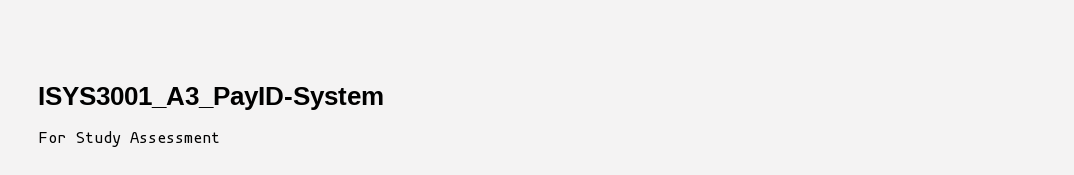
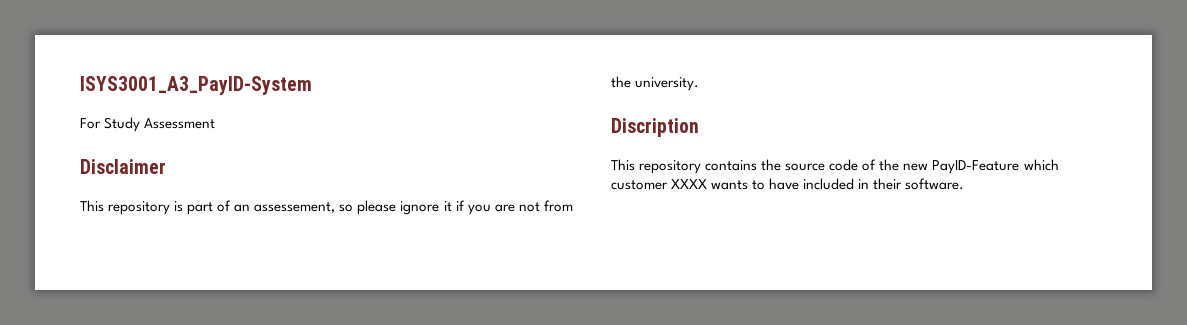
(220, 137) none -> [80,159,166,174] [80,200,573,215] [611,76,700,91] [611,118,699,137] [611,159,1059,174] [611,178,965,190] // Disclaimer // This repository is part of an assessement, so please ignore it if you are not from the university. // Discription // This repository contains the source code of the new PayID-Feature which customer XXXX wants to have included in their software.

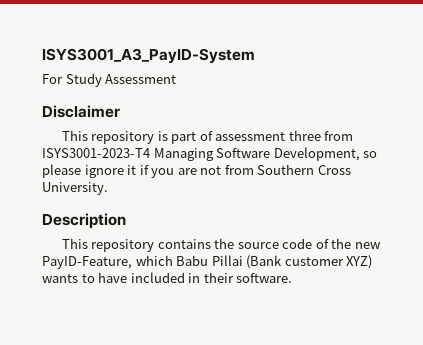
[234,202,336,213] an assessement, -> [215,130,354,141] [42,147,360,161] assessment three from ISYS3001-2023-T4 Managing Software Development,
[611,76,700,91] [611,118,699,137] the university. // Discription -> [257,164,351,175] [42,182,108,195] [42,213,126,229] Southern Cross University. // Description
[932,159,1059,174] [611,179,708,190] PayID-Feature which customer XXXX -> [42,255,373,269] PayID-Feature, which Babu Pillai (Bank customer XYZ)

